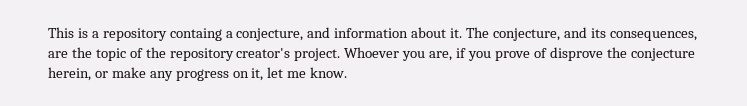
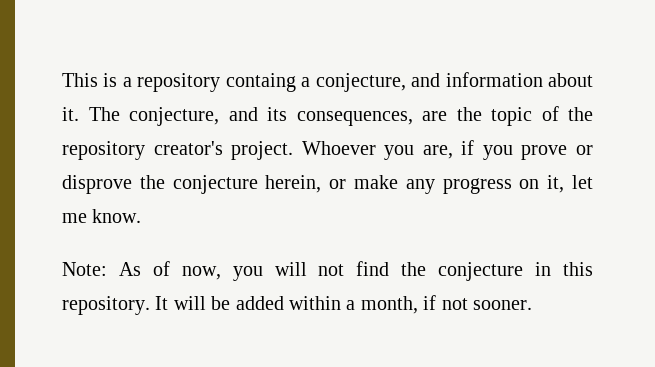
[533,48,547,58] of -> [575,145,593,155] or
(348, 72) none -> [62,261,594,281] [62,295,532,315] // Note: As of now, you will not find the conjecture in this repository. It will be added within a month, if not sooner.

